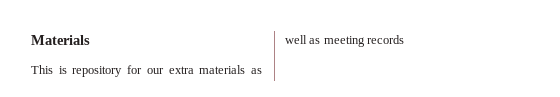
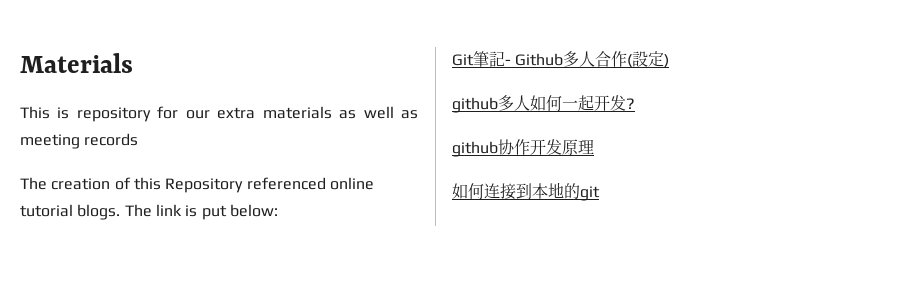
(405, 39) none -> [20,177,374,193] [20,204,278,220] [452,51,670,68] [452,95,635,113] [452,139,594,157] [452,182,600,201] // The creation of this Repository referenced online tutorial blogs. The link is put below: // Git筆記- Github多人合作(設定) // github多人如何一起开发? // github协作开发原理 // 如何连接到本地的git

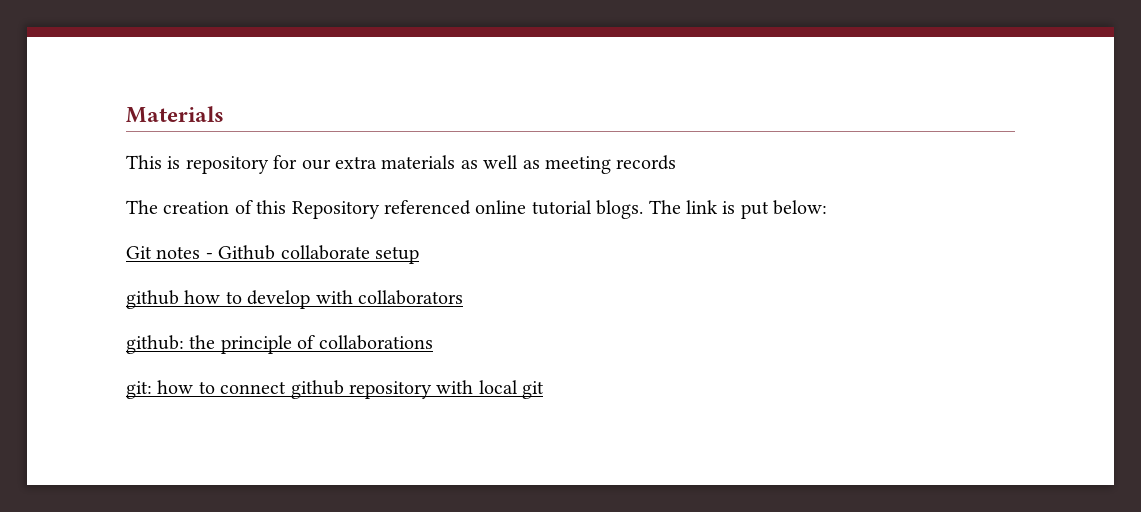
[473,51,505,67] 筆記 -> [156,246,201,259] notes
[563,51,670,68] [452,95,635,113] [452,139,594,157] [452,182,580,200] 多人合作(設定) // github多人如何一起开发? // github协作开发原理 // 如何连接到本地的 -> [280,245,419,264] [126,290,463,309] [126,335,433,354] [126,380,518,399] collaborate setup // github how to develop with collaborators // github: the principle of collaborations // git: how to connect github repository with local

